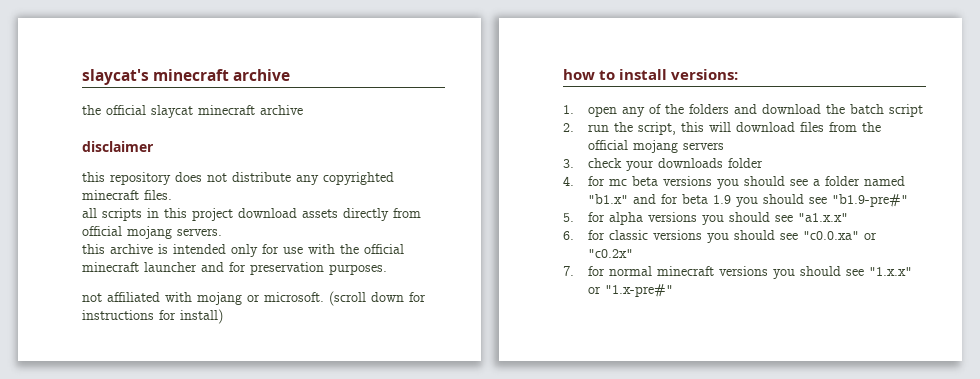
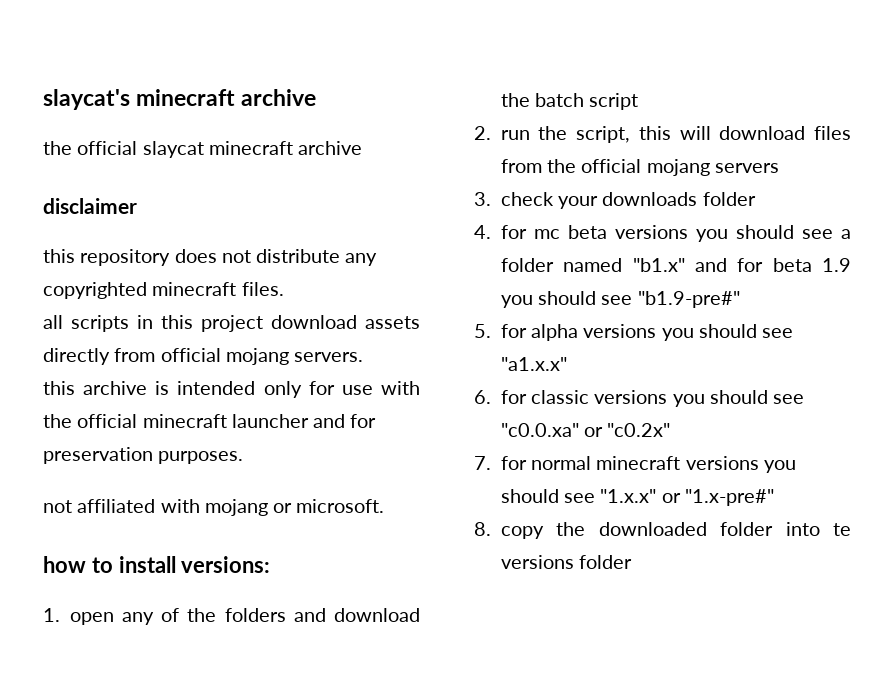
[329,291,426,306] [82,309,223,324] (scroll down for instructions for install) -> (385, 506) none
(674, 290) none -> [474,522,851,539] [500,555,633,569] // 8. copy the downloaded folder into te versions folder

